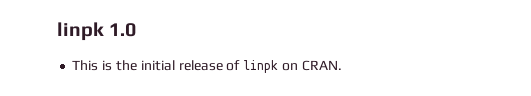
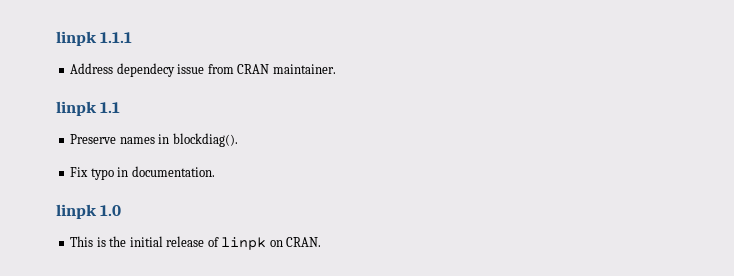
[57,22,104,41] linpk -> [56,31,133,46] [70,63,336,77] [56,101,121,116] [70,133,238,147] [70,166,215,180] [56,204,97,219] linpk 1.1.1 // Address dependecy issue from CRAN maintainer. // linpk 1.1 // Preserve names in blockdiag(). // Fix typo in documentation. // linpk

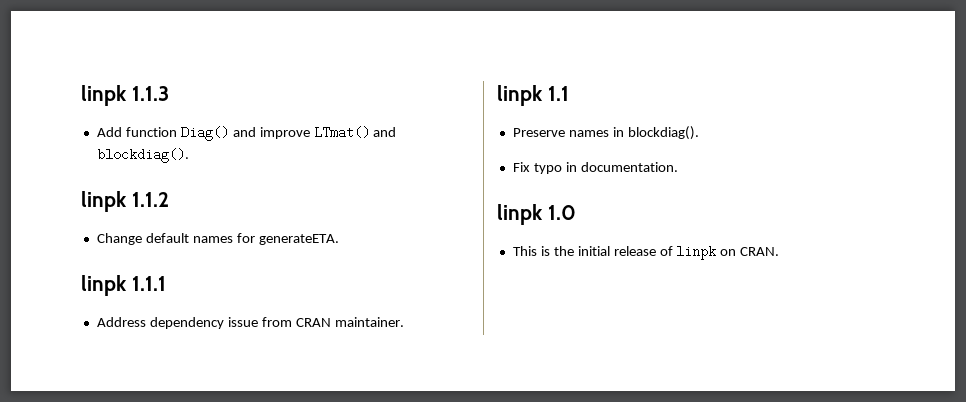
[56,31,97,46] linpk -> [81,85,169,106] [96,126,397,141] [96,148,189,163] [81,191,169,212] [96,233,339,245] [81,275,127,296] linpk 1.1.3 // Add function Diag() and improve LTmat() and blockdiag(). // linpk 1.1.2 // Change default names for generateETA. // linpk
[116,63,175,77] dependecy -> [149,317,224,329] dependency

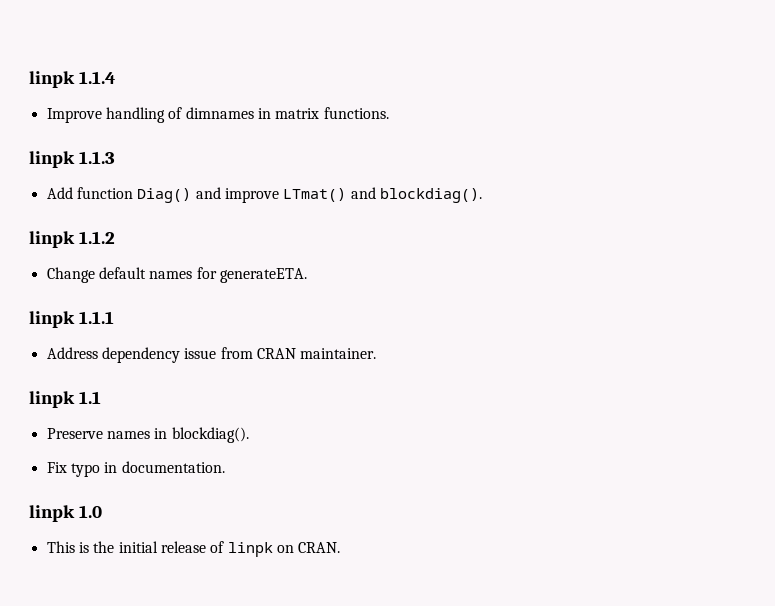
[81,85,127,106] linpk -> [29,71,116,88] [46,107,389,123] [29,151,75,168] linpk 1.1.4 // Improve handling of dimnames in matrix functions. // linpk

